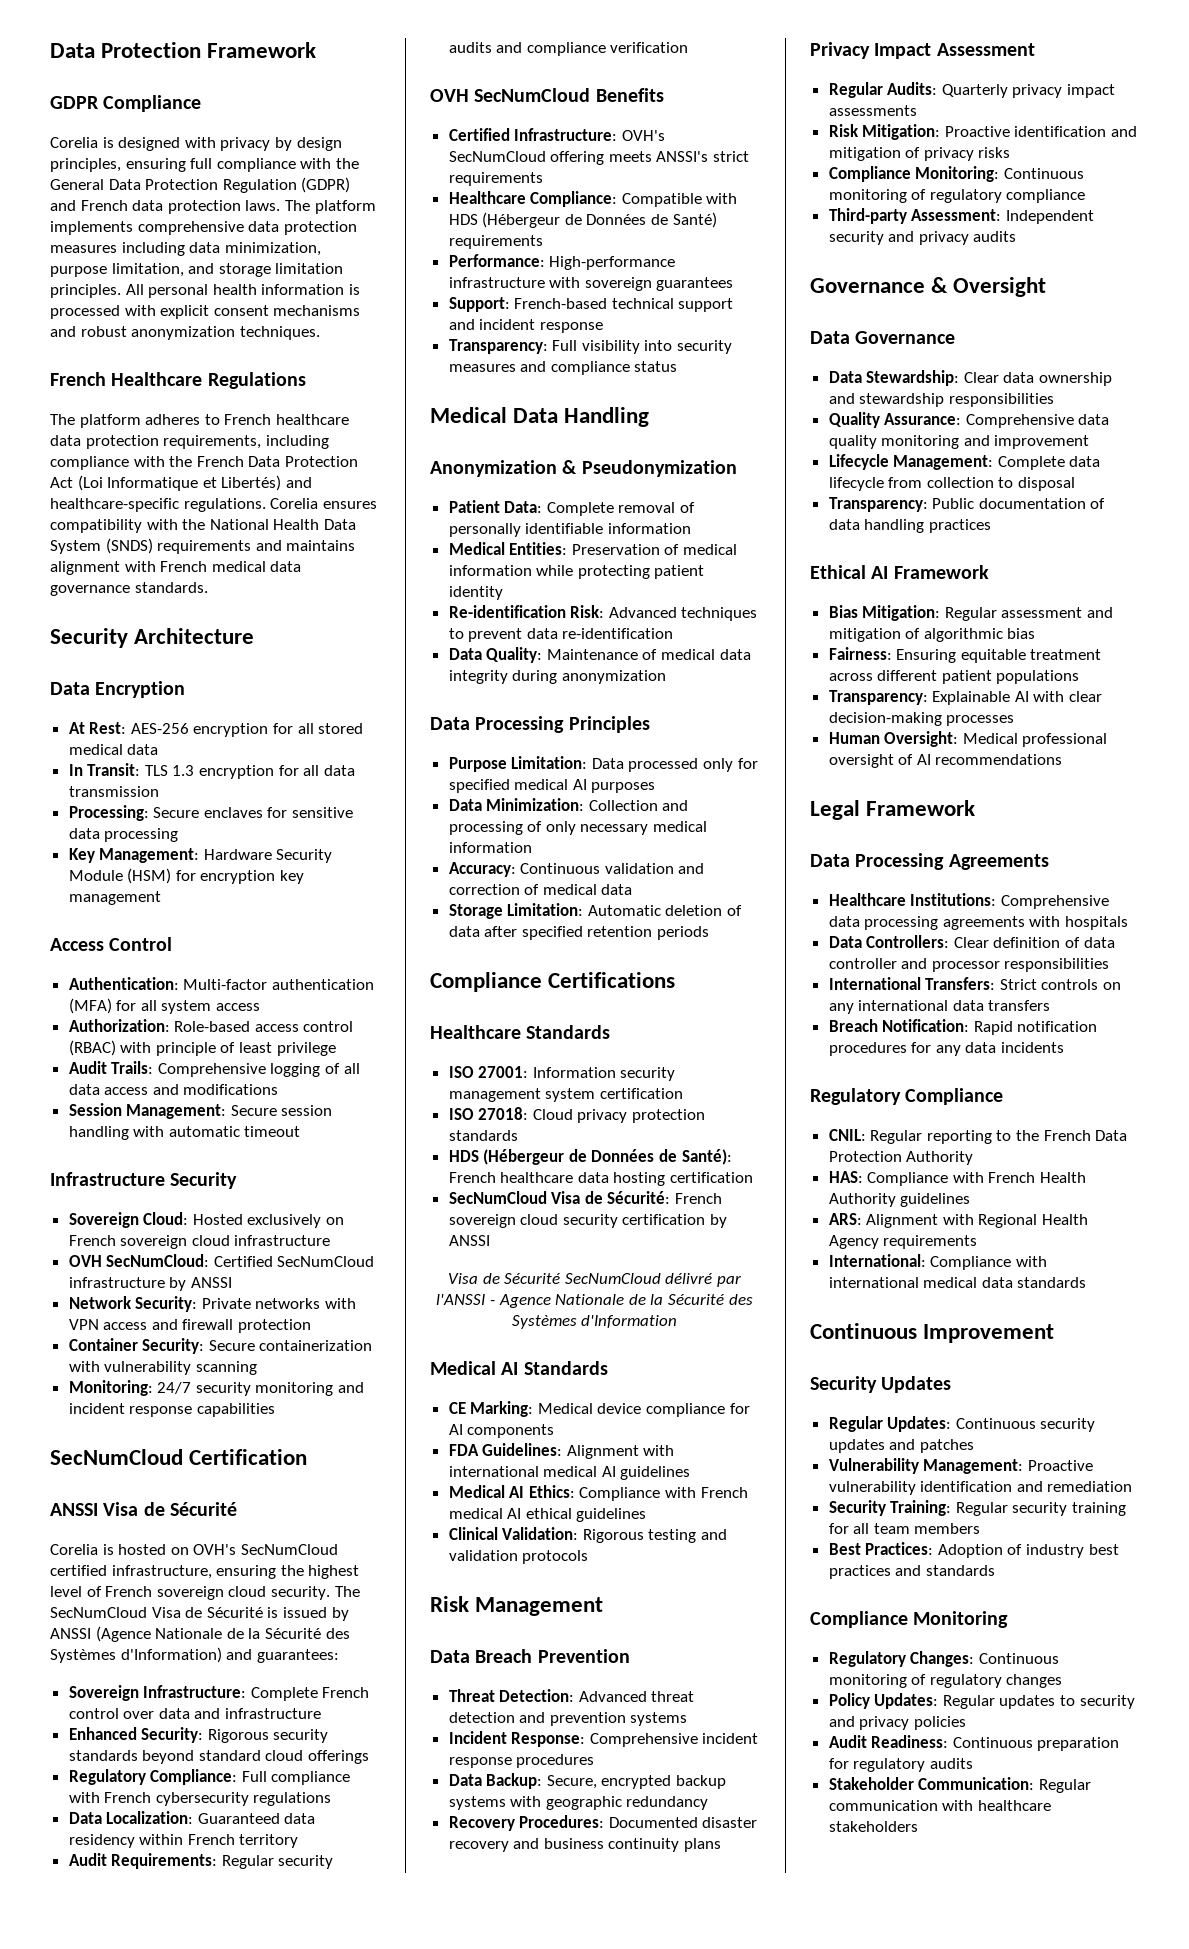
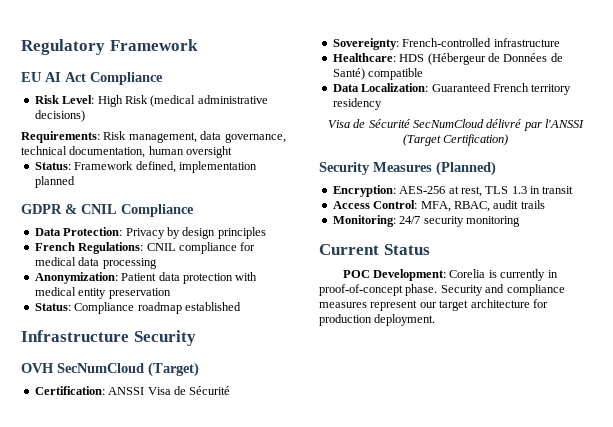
[50,42,317,58] [50,95,202,112] [50,137,342,151] [50,158,359,172] [50,177,351,193] [50,200,376,214] [50,221,357,235] [50,242,321,256] [50,263,344,277] [50,284,360,298] [50,305,361,319] [50,326,320,340] [50,372,306,389] [50,414,349,428] [50,435,329,449] [50,456,358,470] [50,475,312,491] [50,498,377,512] [50,519,356,533] [50,538,356,554] [50,561,302,575] [50,582,208,596] [50,628,255,648] [50,681,186,698] [68,722,364,737] [68,744,159,755] [68,763,355,779] [68,786,159,797] [68,805,354,821] [68,828,179,842] [68,848,333,863] [68,868,305,884] [68,891,161,905] [50,937,173,951] [68,977,374,990] [68,998,261,1014] [68,1019,354,1032] [68,1040,336,1056] [68,1061,360,1077] [68,1084,279,1095] [68,1103,333,1119] [68,1126,301,1140] [50,1172,238,1189] [68,1212,345,1228] [68,1235,331,1249] [68,1254,375,1267] [68,1277,232,1291] [68,1296,357,1312] [68,1319,312,1333] [68,1338,373,1354] [68,1361,257,1375] [68,1380,365,1396] [68,1403,275,1417] [50,1449,308,1465] [50,1502,237,1516] [50,1544,338,1555] [50,1565,360,1579] [50,1586,360,1600] [50,1607,349,1621] [50,1626,350,1642] [50,1647,339,1663] [68,1685,370,1701] [68,1708,322,1719] [68,1727,329,1743] [68,1750,370,1764] [68,1769,351,1785] [68,1792,332,1806] [68,1811,316,1824] [68,1834,299,1848] [68,1853,334,1869] [448,42,689,56] [430,88,664,102] [448,128,665,141] [448,151,750,165] [448,172,543,186] [448,191,738,207] Data Protection Framework // GDPR Compliance // Corelia is designed with privacy by design principles, ensuring full compliance with the General Data Protection Regulation (GDPR) and French data protection laws. The platform implements comprehensive data protection measures including data minimization, purpose limitation, and storage limitation principles. All personal health information is processed with explicit consent mechanisms and robust anonymization techniques. // French Healthcare Regulations // The platform adheres to French healthcare data protection requirements, including compliance with the French Data Protection Act (Loi Informatique et Libertés) and healthcare-specific regulations. Corelia ensures compatibility with the National Health Data System (SNDS) requirements and maintains alignment with French medical data governance standards. // Security Architecture // Data Encryption // At Rest: AES-256 encryption for all stored medical data // In Transit: TLS 1.3 encryption for all data transmission // Processing: Secure enclaves for sensitive data processing // Key Management: Hardware Security Module (HSM) for encryption key management // Access Control // Authentication: Multi-factor authentication (MFA) for all system access // Authorization: Role-based access control (RBAC) with principle of least privilege // Audit Trails: Comprehensive logging of all data access and modifications // Session Management: Secure session handling with automatic timeout // Infrastructure Security // Sovereign Cloud: Hosted exclusively on French sovereign cloud infrastructure // OVH SecNumCloud: Certified SecNumCloud infrastructure by ANSSI // Network Security: Private networks with VPN access and firewall protection // Container Security: Secure containerization with vulnerability scanning // Monitoring: 24/7 security monitoring and incident response capabilities // SecNumCloud Certification // ANSSI Visa de Sécurité // Corelia is hosted on OVH's SecNumCloud certified infrastructure, ensuring the highest level of French sovereign cloud security. The SecNumCloud Visa de Sécurité is issued by ANSSI (Agence Nationale de la Sécurité des Systèmes d'Information) and guarantees: // Sovereign Infrastructure: Complete French control over data and infrastructure // Enhanced Security: Rigorous security standards beyond standard cloud offerings // Regulatory Compliance: Full compliance with French cybersecurity regulations // Data Localization: Guaranteed data residency within French territory // Audit Requirements: Regular security audits and compliance verification // OVH SecNumCloud Benefits // Certified Infrastructure: OVH's SecNumCloud offering meets ANSSI's strict requirements // Healthcare Compliance: Compatible with -> [21,39,198,55] [21,72,163,85] [34,95,268,107] [34,110,85,122] [21,131,286,143] [21,146,233,158] [34,161,257,173] [34,176,75,188] [21,204,194,217] [34,227,266,239] [34,242,256,254] [34,257,157,269] [34,272,258,284] [34,287,171,299] [34,302,241,314] [21,330,196,346] [21,362,199,377] [34,386,231,395] [332,38,560,50] [332,53,396,62] Regulatory Framework // EU AI Act Compliance // Risk Level: High Risk (medical administrative decisions) // Requirements: Risk management, data governance, technical documentation, human oversight // Status: Framework defined, implementation planned // GDPR & CNIL Compliance // Data Protection: Privacy by design principles // French Regulations: CNIL compliance for medical data processing // Anonymization: Patient data protection with medical entity preservation // Status: Compliance roadmap established // Infrastructure Security // OVH SecNumCloud (Target) // Certification: ANSSI Visa de Sécurité // Sovereignty: French-controlled infrastructure // Healthcare:
[448,235,543,249] [448,254,676,270] [448,277,734,291] [448,297,734,312] [448,319,603,333] [448,339,733,354] [448,361,678,375] [430,407,650,427] [430,460,737,477] [448,500,696,516] [448,523,691,537] [448,542,738,555] [448,565,705,579] [448,586,503,600] [448,605,758,621] [448,628,674,642] [448,647,751,663] [448,670,666,684] [430,716,650,733] [448,756,758,772] [448,779,656,793] [448,798,689,811] [448,821,708,835] [448,842,532,853] [448,862,705,877] [448,884,633,895] [448,903,743,919] [448,926,710,940] [430,972,676,992] [430,1025,611,1039] [448,1066,676,1081] [448,1088,683,1102] [448,1107,706,1123] [448,1130,518,1141] [448,1149,732,1165] [448,1172,754,1186] [448,1191,723,1204] [448,1214,728,1228] [448,1235,490,1246] requirements // Performance: High-performance infrastructure with sovereign guarantees // Support: French-based technical support and incident response // Transparency: Full visibility into security measures and compliance status // Medical Data Handling // Anonymization & Pseudonymization // Patient Data: Complete removal of personally identifiable information // Medical Entities: Preservation of medical information while protecting patient identity // Re-identification Risk: Advanced techniques to prevent data re-identification // Data Quality: Maintenance of medical data integrity during anonymization // Data Processing Principles // Purpose Limitation: Data processed only for specified medical AI purposes // Data Minimization: Collection and processing of only necessary medical information // Accuracy: Continuous validation and correction of medical data // Storage Limitation: Automatic deletion of data after specified retention periods // Compliance Certifications // Healthcare Standards // ISO 27001: Information security management system certification // ISO 27018: Cloud privacy protection standards // HDS (Hébergeur de Données de Santé): French healthcare data hosting certification // SecNumCloud Visa de Sécurité: French sovereign cloud security certification by ANSSI -> [368,68,424,80] [332,83,572,95] [332,98,382,110] compatible // Data Localization: Guaranteed French territory residency
[490,1294,753,1308] [511,1315,678,1329] [430,1361,608,1375] [448,1401,750,1417] [448,1424,555,1438] [448,1443,675,1459] [448,1466,691,1480] [448,1485,748,1501] [448,1508,647,1522] [448,1527,728,1543] [448,1550,589,1564] [430,1596,604,1616] [430,1649,630,1663] [448,1689,695,1702] [448,1712,688,1726] [448,1731,759,1747] [448,1754,595,1768] [448,1773,727,1789] [448,1796,709,1810] [448,1815,758,1831] [448,1838,722,1852] [810,42,1035,59] [828,82,1116,98] [828,105,917,116] [828,124,1138,140] [828,147,1011,161] [828,166,1084,182] [828,189,1086,203] [828,208,1094,224] [828,231,1017,245] [810,277,1047,297] [810,331,956,344] [828,370,1113,386] [828,393,1054,407] [828,412,1110,428] [828,435,1090,449] [828,454,1101,470] [828,477,1076,491] [828,497,1106,512] [828,519,991,533] [810,565,989,579] [828,605,1114,621] [828,628,1036,642] [828,647,1102,663] [828,670,1080,684] [828,690,1103,705] [828,712,1015,726] [828,731,1108,747] [828,754,1063,768] [810,800,976,820] [810,853,1049,870] [828,893,1109,909] [828,916,1129,930] [828,935,1115,948] [828,958,1110,972] [828,977,1122,990] [828,1000,1051,1014] [828,1019,1098,1035] [828,1042,1065,1056] [810,1088,1004,1105] [828,1129,1128,1144] [828,1151,974,1165] [828,1171,1087,1186] [828,1193,971,1207] [828,1213,1089,1228] [828,1235,978,1249] [828,1254,1047,1270] [828,1277,1087,1288] [810,1323,1055,1343] [810,1376,952,1393] [828,1416,1096,1432] [828,1439,974,1453] [828,1458,1093,1474] [828,1481,1133,1495] [828,1500,1127,1516] [828,1523,981,1534] [828,1542,1119,1558] [828,1565,995,1579] [810,1611,1009,1628] [828,1651,1059,1667] [828,1674,1063,1688] [828,1693,1135,1709] [828,1716,966,1730] [828,1735,1120,1751] [828,1758,973,1772] [828,1777,1091,1793] [828,1800,1051,1811] [828,1821,918,1832] - Agence Nationale de la Sécurité des Systèmes d'Information // Medical AI Standards // CE Marking: Medical device compliance for AI components // FDA Guidelines: Alignment with international medical AI guidelines // Medical AI Ethics: Compliance with French medical AI ethical guidelines // Clinical Validation: Rigorous testing and validation protocols // Risk Management // Data Breach Prevention // Threat Detection: Advanced threat detection and prevention systems // Incident Response: Comprehensive incident response procedures // Data Backup: Secure, encrypted backup systems with geographic redundancy // Recovery Procedures: Documented disaster recovery and business continuity plans // Privacy Impact Assessment // Regular Audits: Quarterly privacy impact assessments // Risk Mitigation: Proactive identification and mitigation of privacy risks // Compliance Monitoring: Continuous monitoring of regulatory compliance // Third-party Assessment: Independent security and privacy audits // Governance & Oversight // Data Governance // Data Stewardship: Clear data ownership and stewardship responsibilities // Quality Assurance: Comprehensive data quality monitoring and improvement // Lifecycle Management: Complete data lifecycle from collection to disposal // Transparency: Public documentation of data handling practices // Ethical AI Framework // Bias Mitigation: Regular assessment and mitigation of algorithmic bias // Fairness: Ensuring equitable treatment across different patient populations // Transparency: Explainable AI with clear decision-making processes // Human Oversight: Medical professional oversight of AI recommendations // Legal Framework // Data Processing Agreements // Healthcare Institutions: Comprehensive data processing agreements with hospitals // Data Controllers: Clear definition of data controller and processor responsibilities // International Transfers: Strict controls on any international data transfers // Breach Notification: Rapid notification procedures for any data incidents // Regulatory Compliance // CNIL: Regular reporting to the French Data Protection Authority // HAS: Compliance with French Health Authority guidelines // ARS: Alignment with Regional Health Agency requirements // International: Compliance with international medical data standards // Continuous Improvement // Security Updates // Regular Updates: Continuous security updates and patches // Vulnerability Management: Proactive vulnerability identification and remediation // Security Training: Regular security training for all team members // Best Practices: Adoption of industry best practices and standards // Compliance Monitoring // Regulatory Changes: Continuous monitoring of regulatory changes // Policy Updates: Regular updates to security and privacy policies // Audit Readiness: Continuous preparation for regulatory audits // Stakeholder Communication: Regular communication with healthcare stakeholders -> [402,134,509,146] [319,161,496,176] [332,185,574,197] [332,200,545,212] [332,215,520,227] [319,244,430,255] [342,269,558,281] [319,284,565,296] [319,299,548,311] [319,314,436,326] (Target Certification) // Security Measures (Planned) // Encryption: AES-256 at rest, TLS 1.3 in transit // Access Control: MFA, RBAC, audit trails // Monitoring: 24/7 security monitoring // Current Status // POC Development: Corelia is currently in proof-of-concept phase. Security and compliance measures represent our target architecture for production deployment.

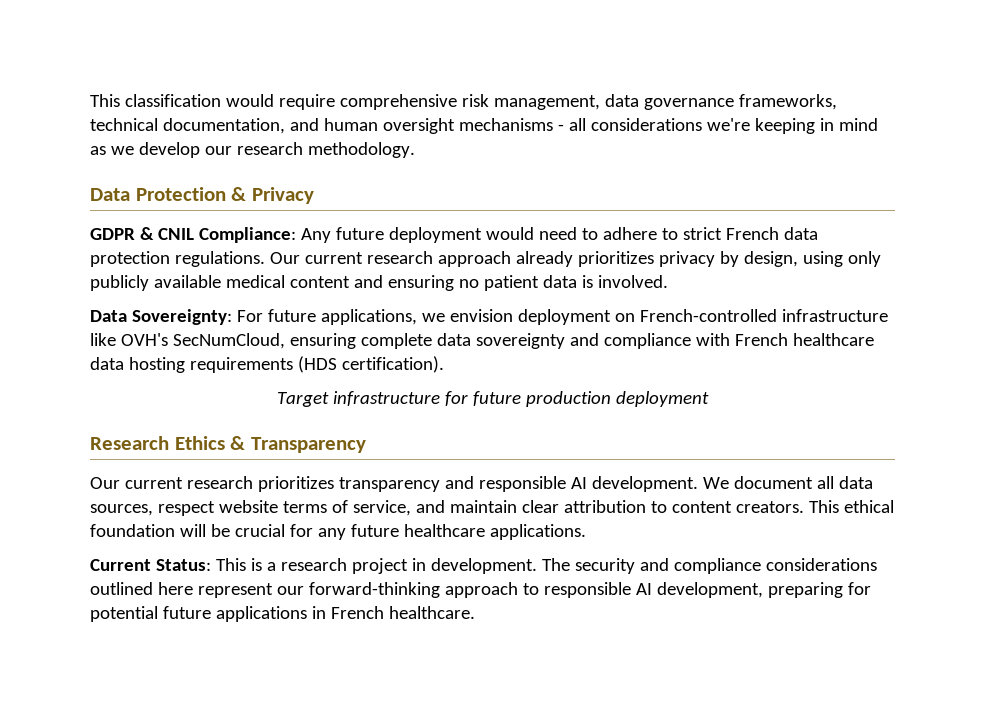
[21,39,198,55] [21,72,163,85] [34,95,268,107] [34,110,85,122] [21,131,286,143] Regulatory Framework // EU AI Act Compliance // Risk Level: High Risk (medical administrative decisions) // Requirements: Risk management, data governance, -> [90,94,837,110] This classification would require comprehensive risk management, data governance frameworks,
(146, 152) none -> [289,118,319,131] and
[34,161,257,173] [34,176,75,188] [21,204,194,217] [34,227,266,239] [34,242,256,254] [34,257,157,269] [34,272,258,284] [34,287,171,299] [34,302,241,314] [21,330,196,346] [21,362,199,377] [34,386,231,395] [332,38,560,50] [332,53,563,65] [332,68,424,80] [332,83,572,95] [332,98,382,110] [327,119,585,131] [402,134,509,146] [319,161,496,176] [332,185,574,197] [332,200,545,212] [332,215,520,227] [319,244,430,255] [342,269,558,281] [319,284,565,296] [319,299,548,311] [319,314,436,326] // Status: Framework defined, implementation planned // GDPR & CNIL Compliance // Data Protection: Privacy by design principles // French Regulations: CNIL compliance for medical data processing // Anonymization: Patient data protection with medical entity preservation // Status: Compliance roadmap established // Infrastructure Security // OVH SecNumCloud (Target) // Certification: ANSSI Visa de Sécurité // Sovereignty: French-controlled infrastructure // Healthcare: HDS (Hébergeur de Données de Santé) compatible // Data Localization: Guaranteed French territory residency // Visa de Sécurité SecNumCloud délivré par l'ANSSI (Target Certification) // Security Measures (Planned) // Encryption: AES-256 at rest, TLS 1.3 in transit // Access Control: MFA, RBAC, audit trails // Monitoring: 24/7 security monitoring // Current Status // POC Development: Corelia is currently in proof-of-concept phase. Security and compliance measures represent our target architecture for production deployment. -> [458,118,878,134] [90,142,415,158] [90,187,314,204] [90,227,818,243] [90,251,881,267] [90,275,668,291] [90,309,888,325] [90,333,874,349] [90,356,444,373] [277,391,709,407] [90,436,366,453] [90,476,873,492] [90,500,894,516] [90,524,586,540] [90,558,877,574] [90,582,871,598] [90,606,475,622] mechanisms - all considerations we're keeping in mind as we develop our research methodology. // Data Protection & Privacy // GDPR & CNIL Compliance: Any future deployment would need to adhere to strict French data protection regulations. Our current research approach already prioritizes privacy by design, using only publicly available medical content and ensuring no patient data is involved. // Data Sovereignty: For future applications, we envision deployment on French-controlled infrastructure like OVH's SecNumCloud, ensuring complete data sovereignty and compliance with French healthcare data hosting requirements (HDS certification). // Target infrastructure for future production deployment // Research Ethics & Transparency // Our current research prioritizes transparency and responsible AI development. We document all data sources, respect website terms of service, and maintain clear attribution to content creators. This ethical foundation will be crucial for any future healthcare applications. // Current Status: This is a research project in development. The security and compliance considerations outlined here represent our forward-thinking approach to responsible AI development, preparing for potential future applications in French healthcare.

